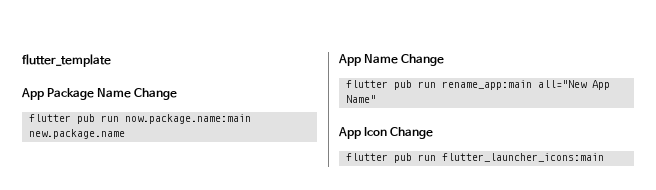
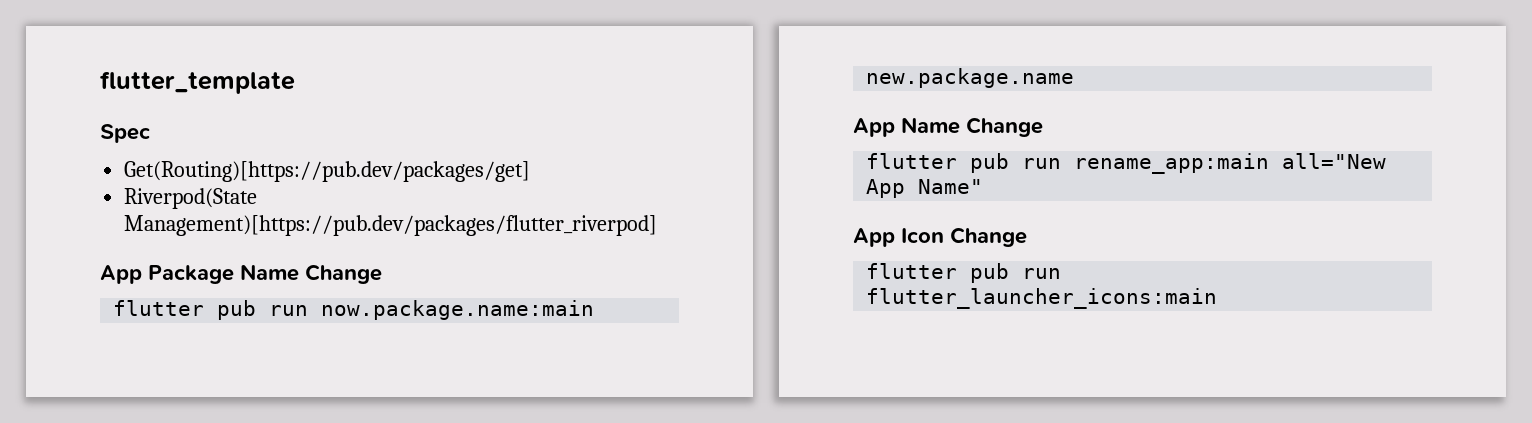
(111, 60) none -> [100,124,151,143] [124,161,531,182] [124,188,258,209] [124,215,658,236] // Spec // Get(Routing)[https://pub.dev/packages/get] // Riverpod(State Management)[https://pub.dev/packages/flutter_riverpod]

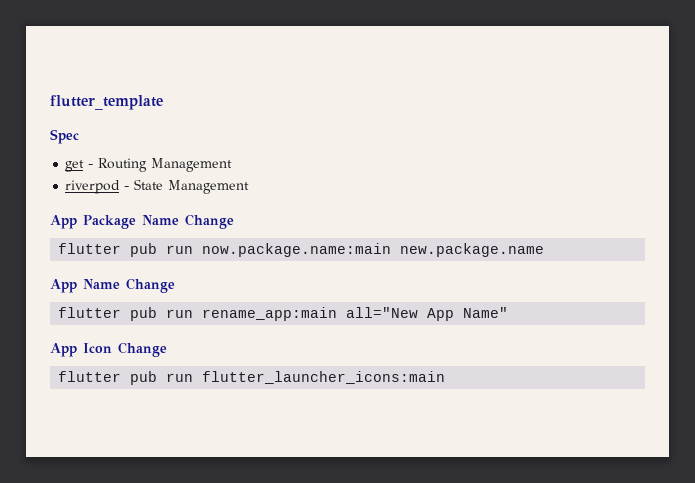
[124,161,531,182] [124,188,258,209] [124,215,658,236] Get(Routing)[https://pub.dev/packages/get] // Riverpod(State Management)[https://pub.dev/packages/flutter_riverpod] -> [65,158,233,172] [65,179,250,194] get - Routing Management // riverpod - State Management

